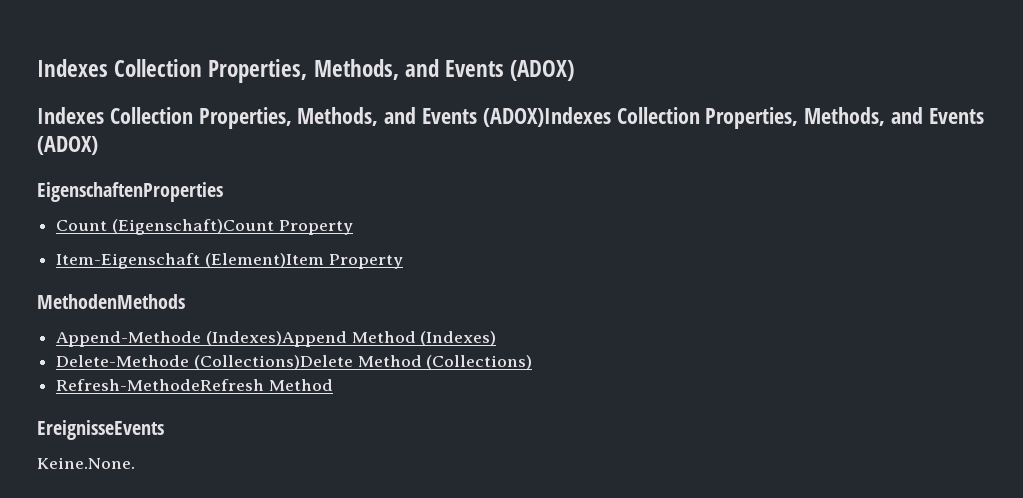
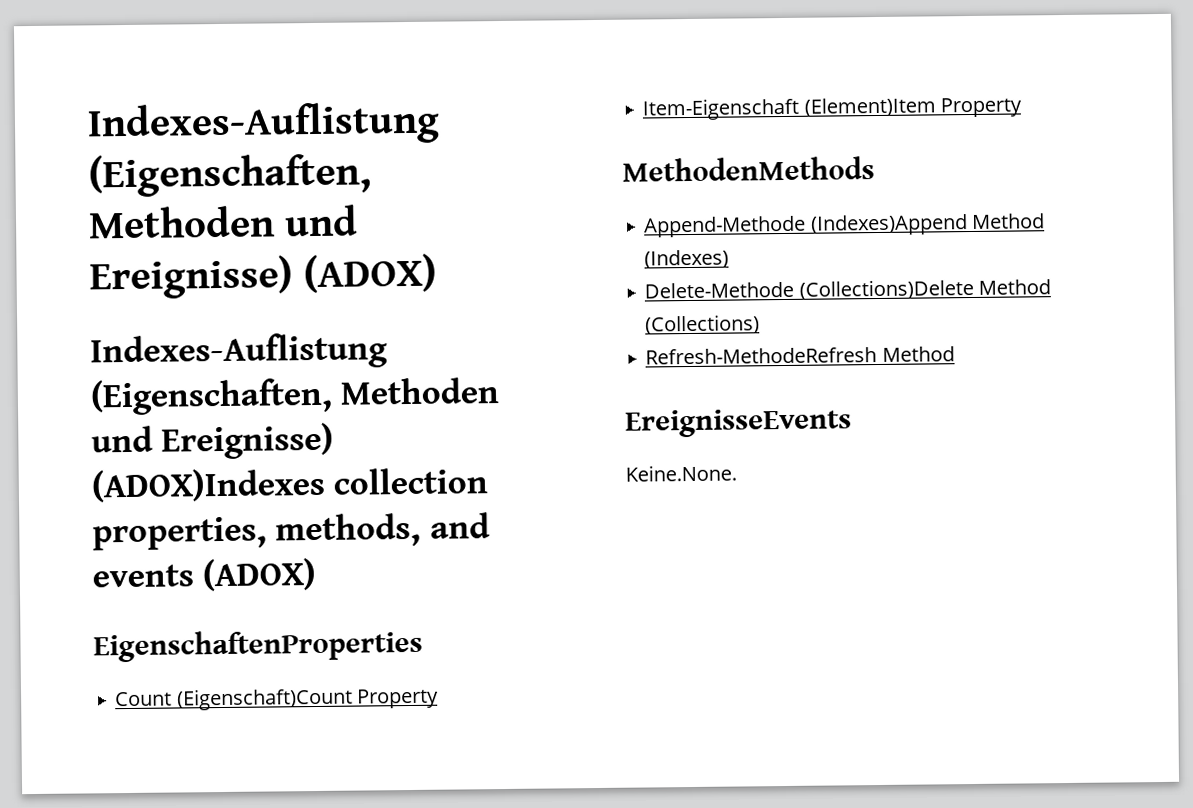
[37,59,575,83] [37,107,984,129] Indexes Collection Properties, Methods, and Events (ADOX) // Indexes Collection Properties, Methods, and Events (ADOX)Indexes Collection Properties, Methods, and Events -> [87,101,440,147] [88,152,372,198] [88,204,358,239] [89,253,437,300] [90,332,388,371] [90,377,500,416] [91,422,335,460] [91,467,489,503] [92,512,491,551] [92,564,194,588] Indexes-Auflistung (Eigenschaften, Methoden und Ereignisse) (ADOX) // Indexes-Auflistung (Eigenschaften, Methoden und Ereignisse) (ADOX)Indexes collection properties, methods, and events

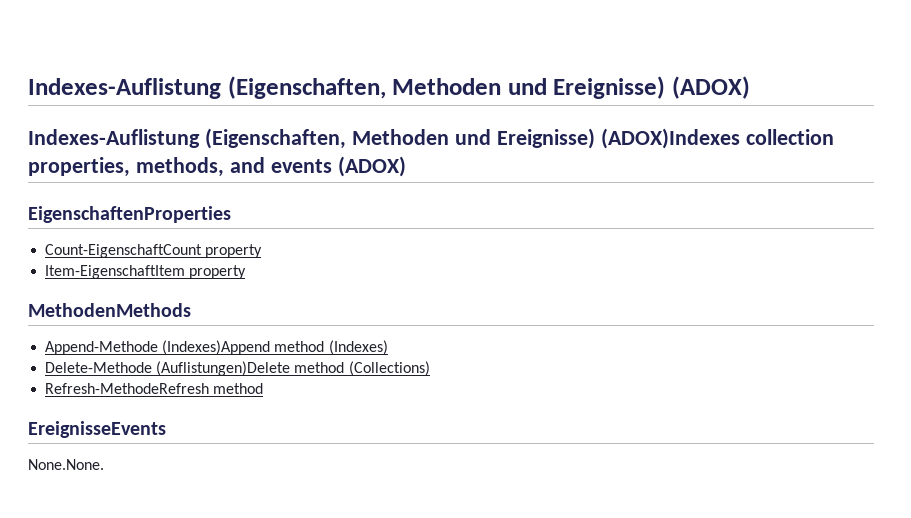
[115,687,439,711] [642,97,1022,121] Count (Eigenschaft)Count Property // Item-Eigenschaft (Element)Item Property -> [45,244,263,258] [45,265,247,279] Count-EigenschaftCount property // Item-EigenschaftItem property
[970,213,1045,230] Method -> [274,341,325,352] method
[798,278,1051,300] (Collections)Delete Method -> [156,361,345,376] (Auflistungen)Delete method
[881,346,955,362] Method -> [213,383,264,394] method
[625,464,737,482] Keine.None. -> [28,459,104,470] None.None.

